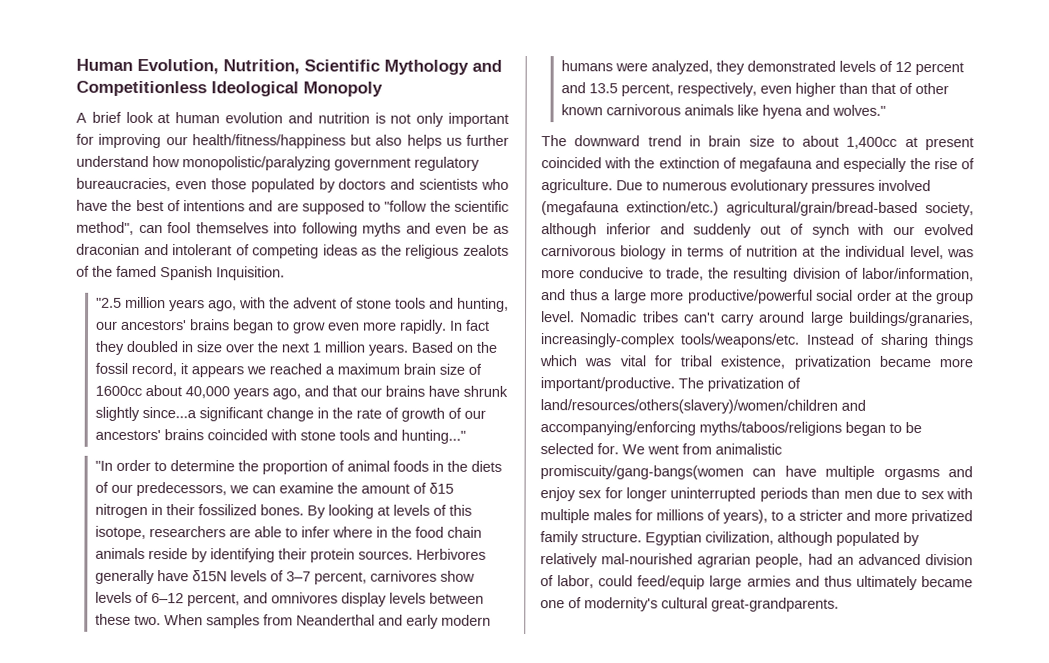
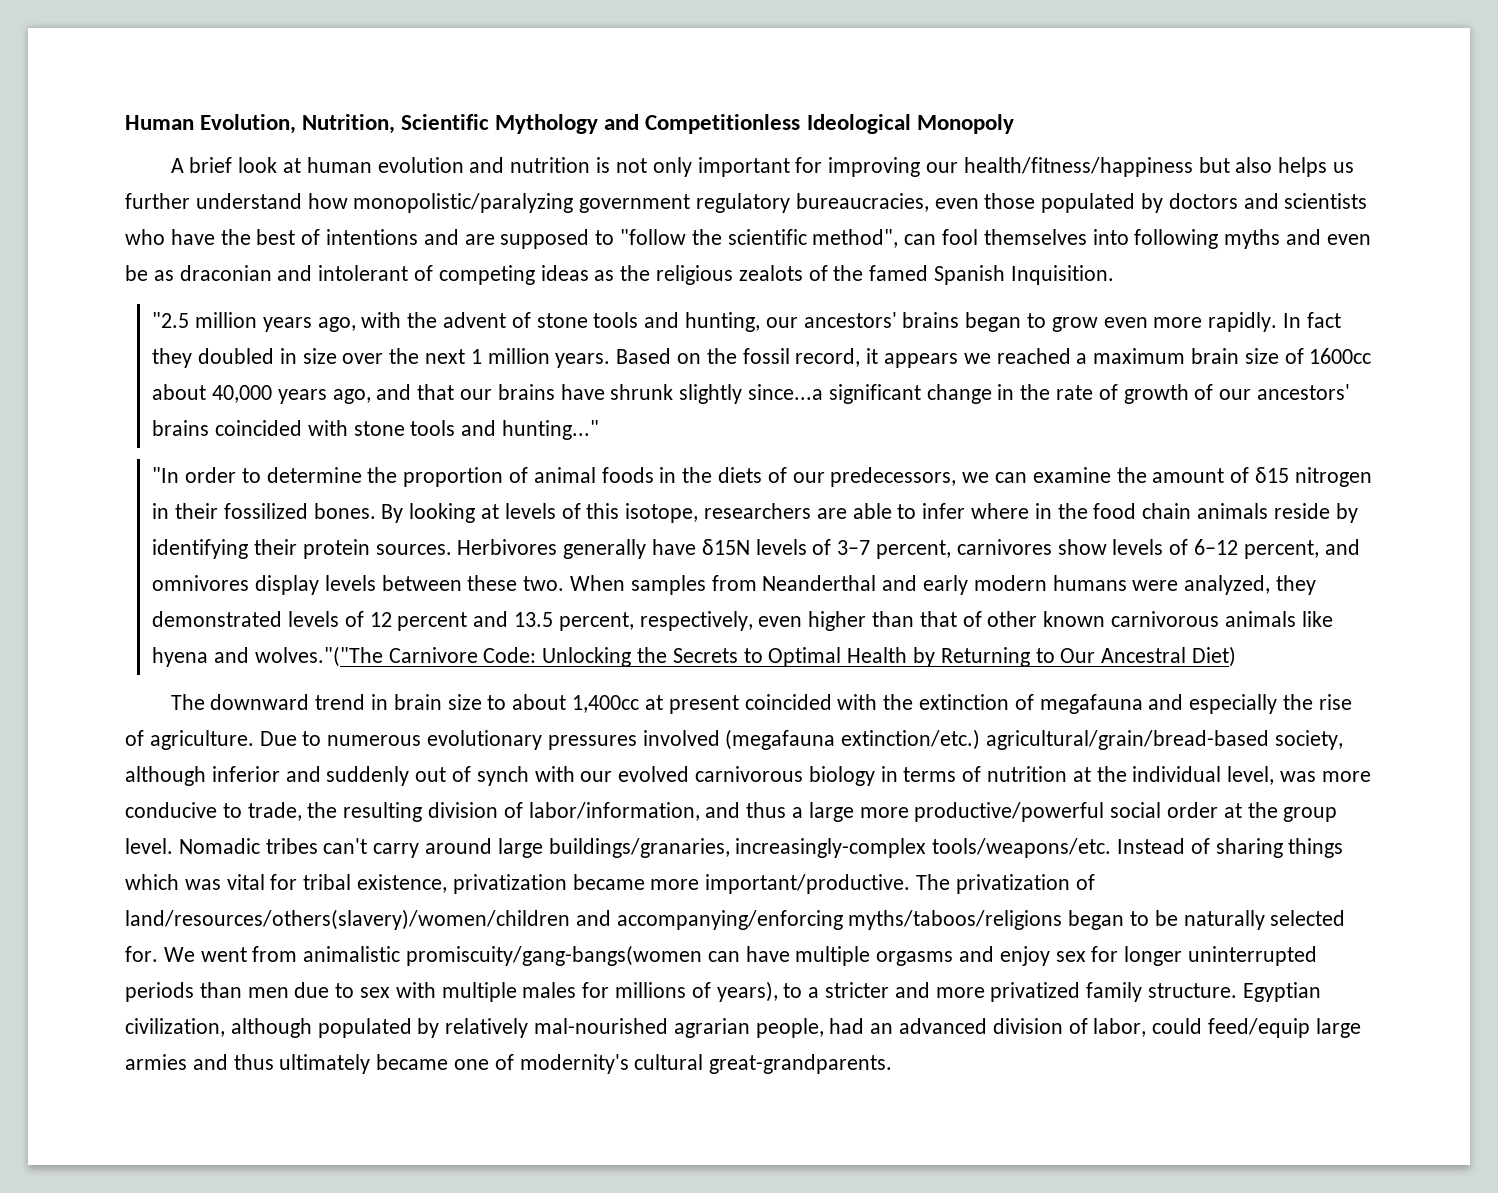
[831,104,886,116] wolves." -> [254,646,1236,667] wolves."("The Carnivore Code: Unlocking the Secrets to Optimal Health by Returning to Our Ancestral Diet)
(922, 427) none -> [1183,910,1265,930] naturally

